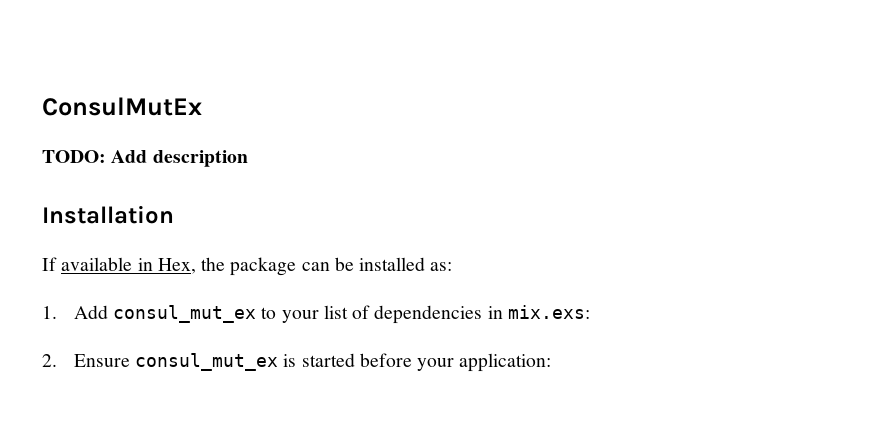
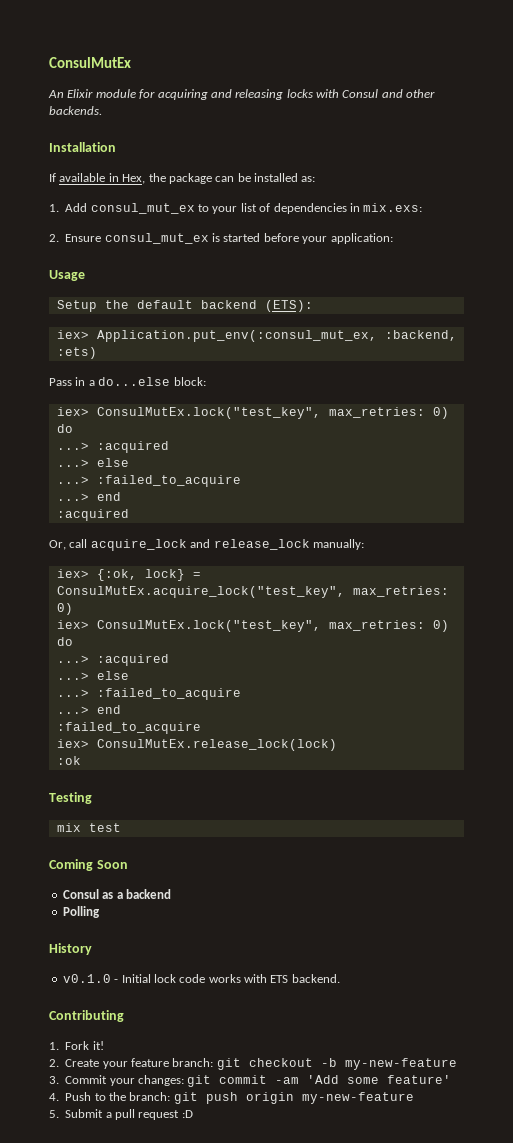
[42,150,248,167] TODO: Add description -> [48,89,436,100] [49,106,102,115] An Elixir module for acquiring and releasing locks with Consul and other backends.
(552, 362) none -> [49,270,85,281] [56,300,313,312] [56,330,457,342] [56,347,97,359] [49,377,206,386] [56,407,449,419] [56,424,73,433] [56,441,169,453] [56,458,129,467] [56,475,241,487] [56,492,121,501] [56,509,129,521] [49,539,364,551] [56,569,201,581] [56,586,449,598] [56,603,73,615] [56,620,449,632] [56,637,73,646] [56,654,169,666] [56,671,129,680] [56,688,241,700] [56,705,121,714] [56,722,201,734] [56,739,337,751] [56,756,81,765] [49,792,92,804] [56,823,121,832] [49,859,128,871] [62,889,171,899] [62,906,100,918] [49,943,92,955] [62,974,340,983] [49,1010,124,1022] [49,1041,104,1050] [49,1058,457,1070] [49,1075,452,1087] [49,1092,414,1104] [49,1109,193,1120] // Usage // Setup the default backend (ETS): // iex> Application.put_env(:consul_mut_ex, :backend, :ets) // Pass in a do...else block: // iex> ConsulMutEx.lock("test_key", max_retries: 0) do // ...> :acquired // ...> else // ...> :failed_to_acquire // ...> end // :acquired // Or, call acquire_lock and release_lock manually: // iex> {:ok, lock} = ConsulMutEx.acquire_lock("test_key", max_retries: 0) // iex> ConsulMutEx.lock("test_key", max_retries: 0) do // ...> :acquired // ...> else // ...> :failed_to_acquire // ...> end // :failed_to_acquire // iex> ConsulMutEx.release_lock(lock) // :ok // Testing // mix test // Coming Soon // Consul as a backend // Polling // History // v0.1.0 - Initial lock code works with ETS backend. // Contributing // 1. Fork it! // 2. Create your feature branch: git checkout -b my-new-feature // 3. Commit your changes: git commit -am 'Add some feature' // 4. Push to the branch: git push origin my-new-feature // 5. Submit a pull request :D

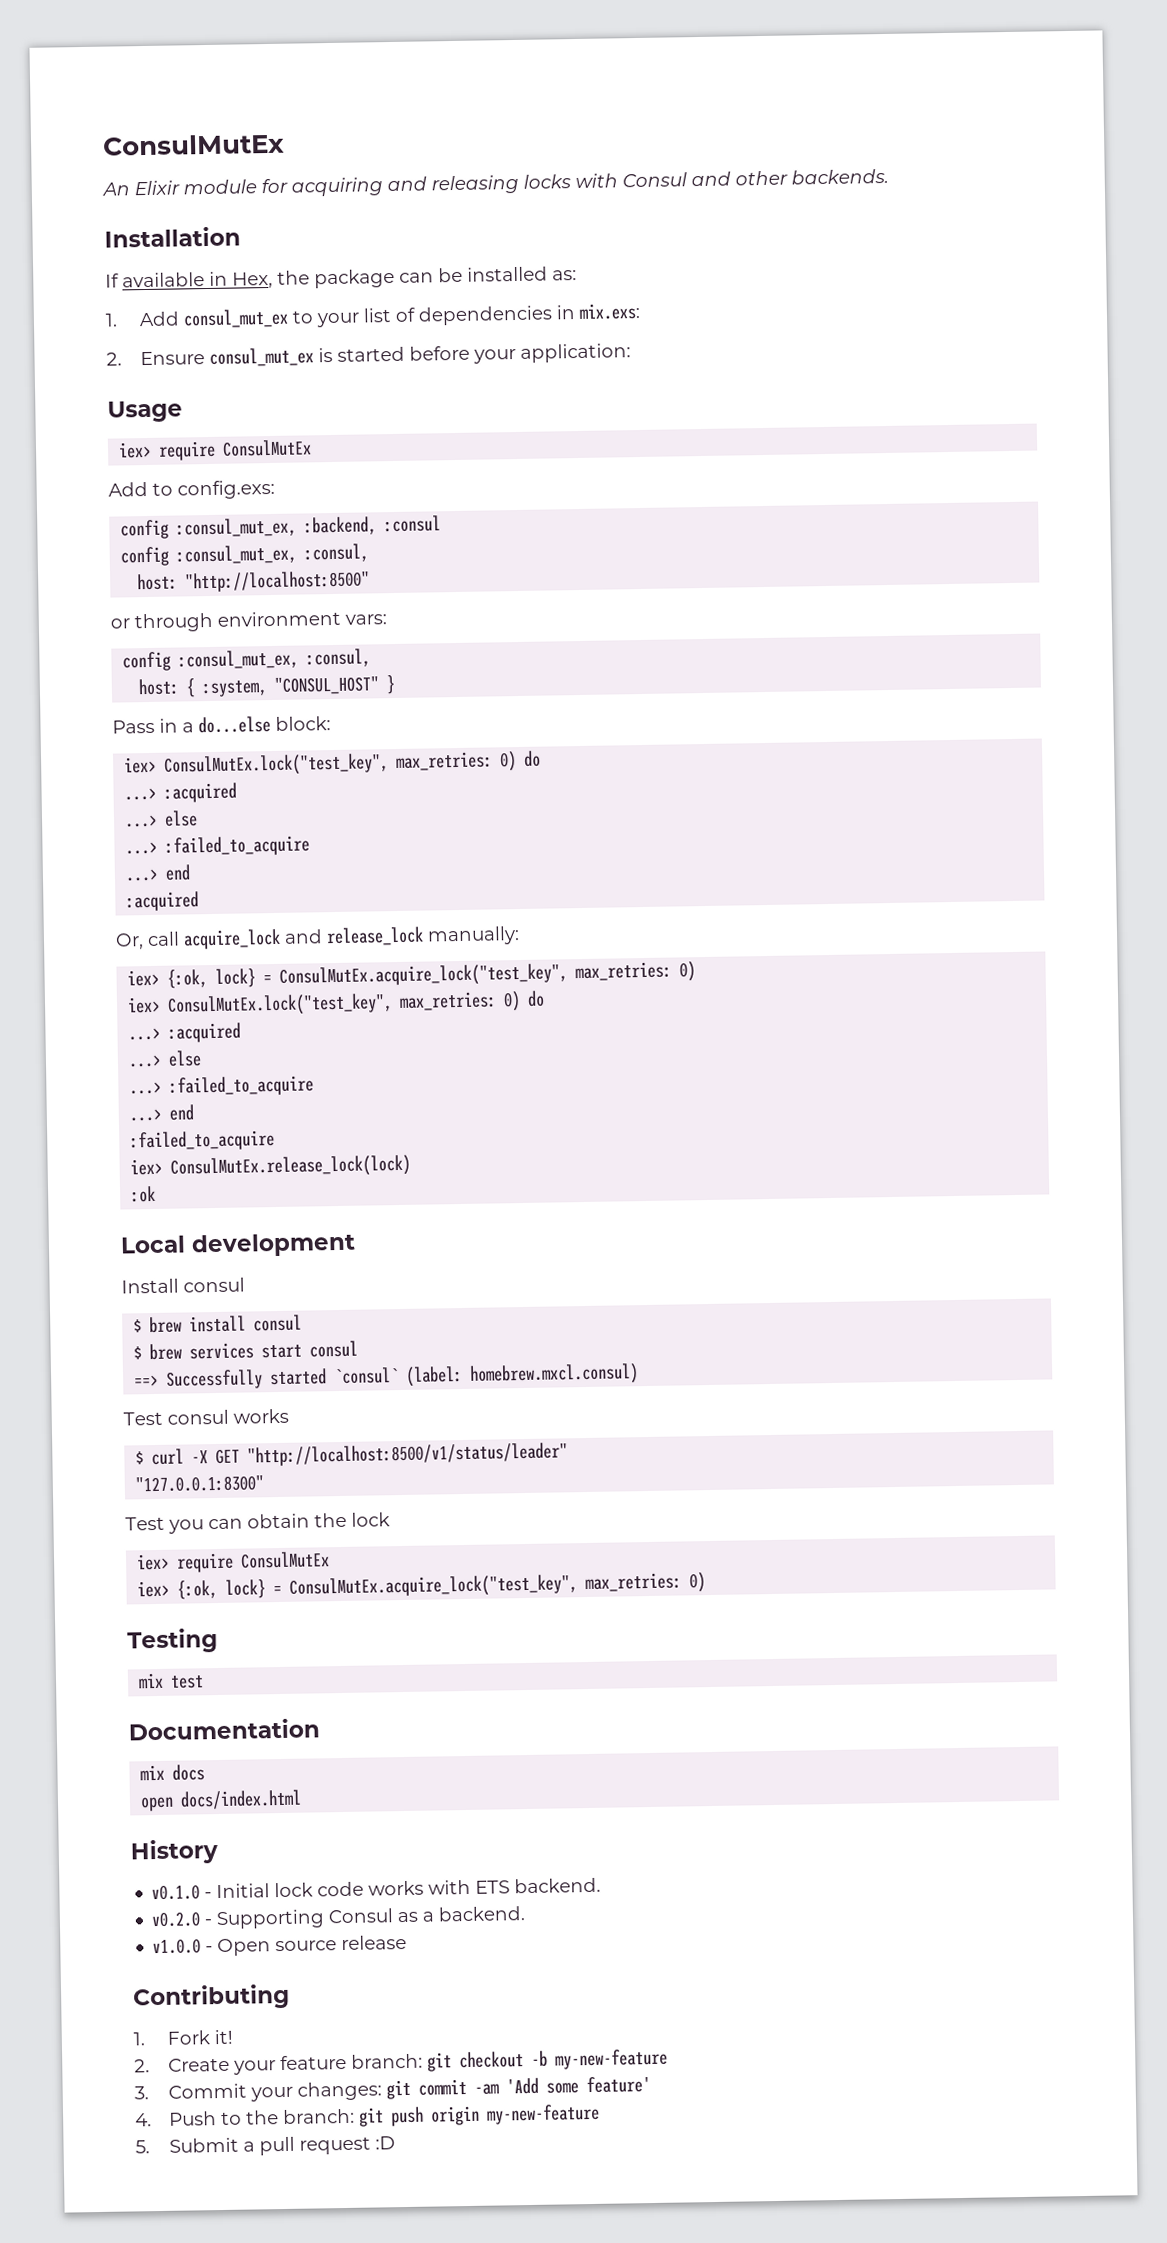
[56,300,313,312] [56,330,457,342] [56,347,97,359] Setup the default backend (ETS): // iex> Application.put_env(:consul_mut_ex, :backend, :ets) -> [118,439,313,461] [108,479,275,500] [120,515,442,540] [120,543,370,567] [137,570,371,593] [110,610,387,633] [122,648,372,672] [138,674,397,698] iex> require ConsulMutEx // Add to config.exs: // config :consul_mut_ex, :backend, :consul // config :consul_mut_ex, :consul, // host: "http://localhost:8500" // or through environment vars: // config :consul_mut_ex, :consul, // host: { :system, "CONSUL_HOST" }
[49,792,92,804] [56,823,121,832] [49,859,128,871] [62,889,171,899] [62,906,100,918] Testing // mix test // Coming Soon // Consul as a backend // Polling -> [120,1232,356,1258] [121,1277,245,1294] [133,1314,303,1334] [133,1340,359,1361] [134,1363,640,1390] [123,1408,289,1426] [135,1442,569,1467] [135,1475,265,1493] [125,1512,390,1534] [136,1551,331,1573] [137,1572,707,1600] [127,1628,218,1654] [138,1672,205,1689] [128,1718,320,1741] [140,1764,206,1781] [140,1789,303,1812] Local development // Install consul // $ brew install consul // $ brew services start consul // ==> Successfully started `consul` (label: homebrew.mxcl.consul) // Test consul works // $ curl -X GET "http://localhost:8500/v1/status/leader" // "127.0.0.1:8300" // Test you can obtain the lock // iex> require ConsulMutEx // iex> {:ok, lock} = ConsulMutEx.acquire_lock("test_key", max_retries: 0) // Testing // mix test // Documentation // mix docs // open docs/index.html
(340, 978) none -> [151,1906,526,1930] [152,1934,408,1957] // v0.2.0 - Supporting Consul as a backend. // v1.0.0 - Open source release

